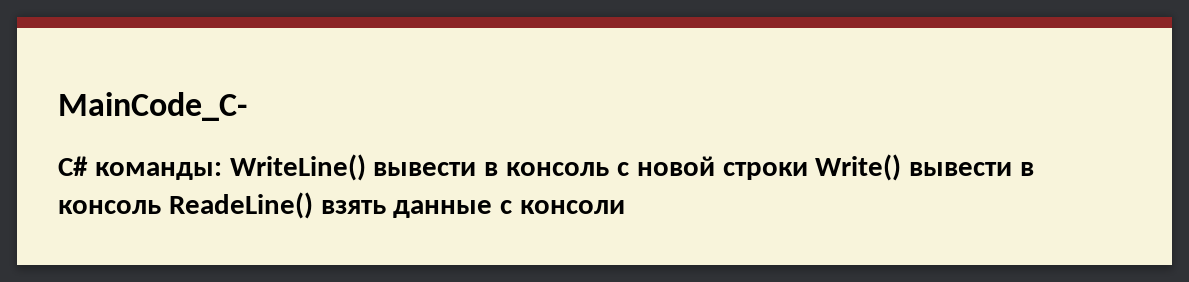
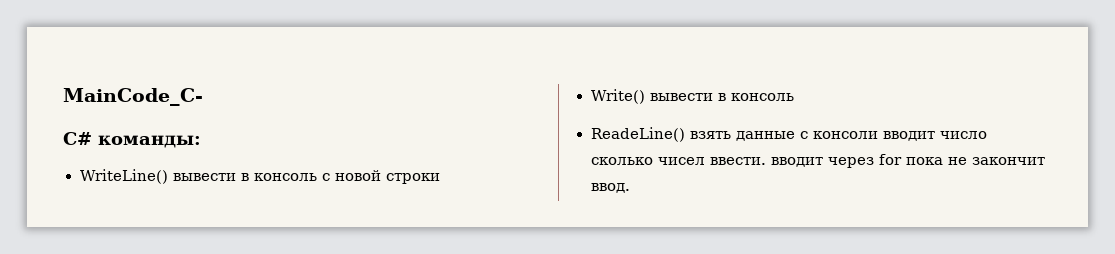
(222, 171) none -> (201, 141) //
(808, 171) none -> (440, 178) //
(161, 207) none -> (794, 97) //
(626, 207) none -> [882,131,987,141] [590,154,1045,168] [590,183,630,193] вводит число сколько чисел ввести. вводит через for пока не закончит ввод.

